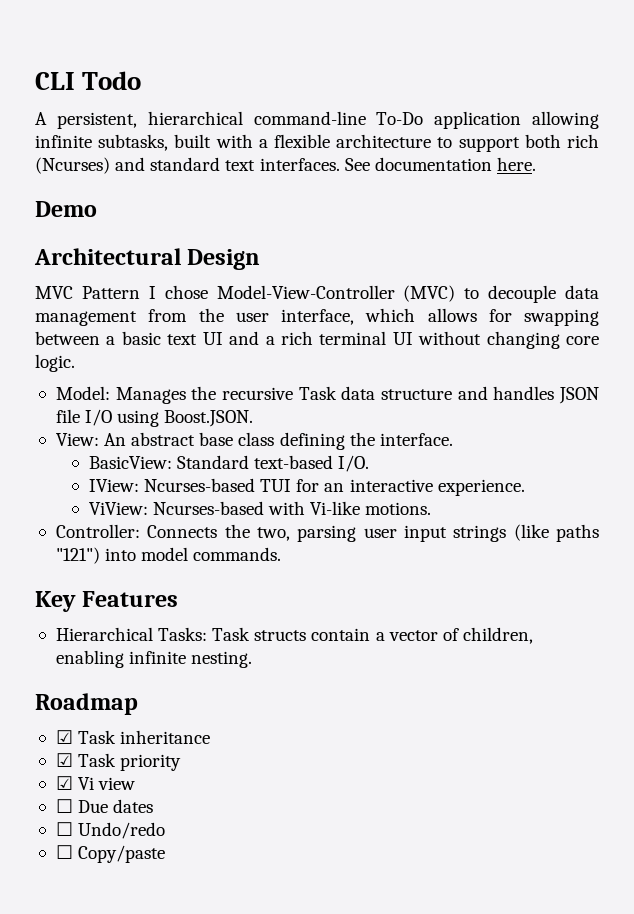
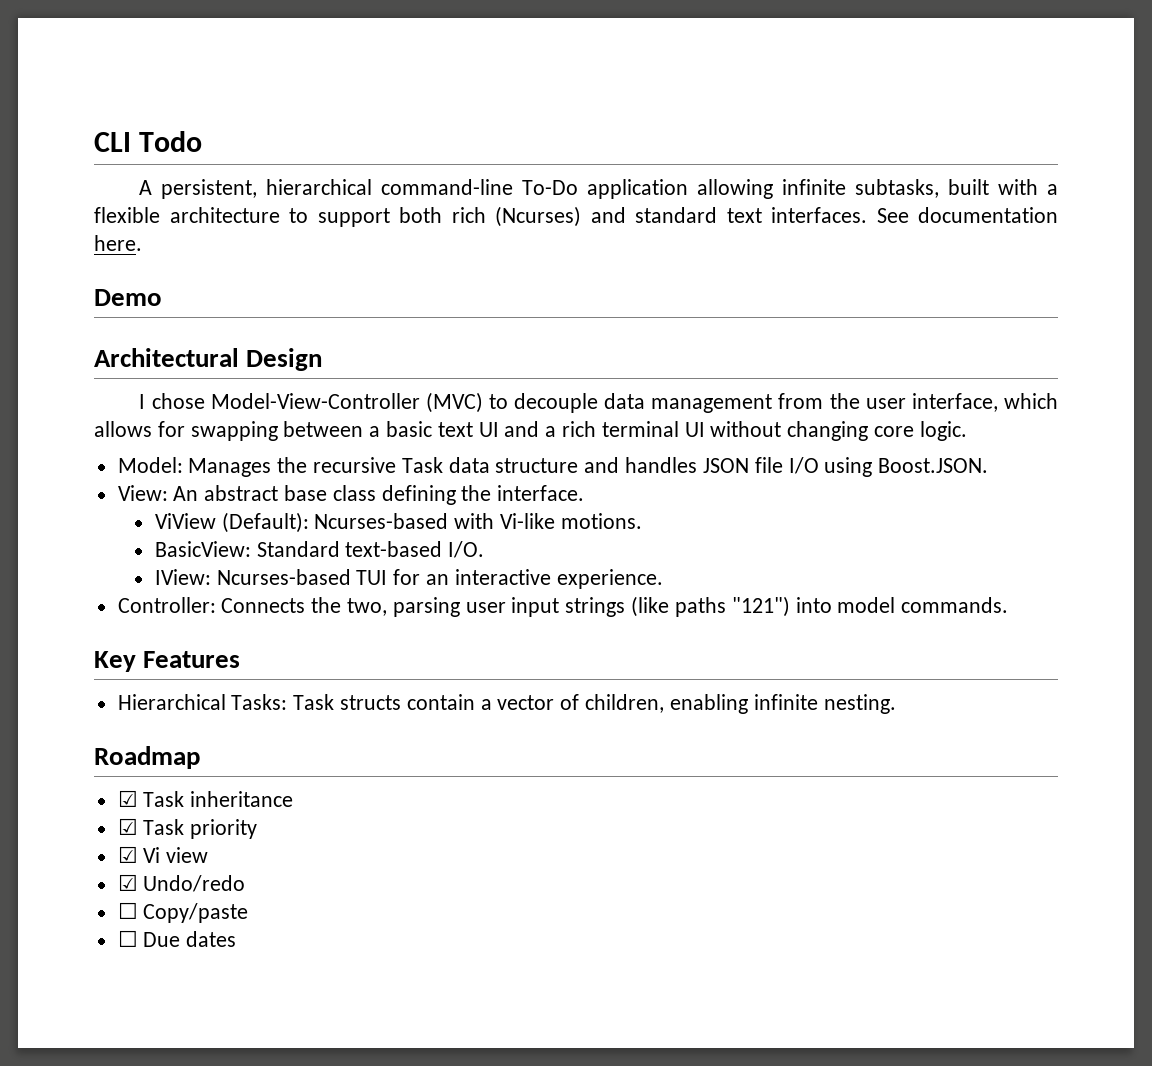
[35,286,140,299] MVC Pattern -> (323, 359) none
(453, 439) none -> [154,512,642,533] // ViView (Default): Ncurses-based with Vi-like motions.
[88,501,432,515] // ViView: Ncurses-based with Vi-like motions. -> (663, 579) none
[55,799,154,813] [55,822,73,836] ☐ Due dates // ☐ -> [117,874,138,891] ☑
(166, 854) none -> [117,930,237,947] // ☐ Due dates

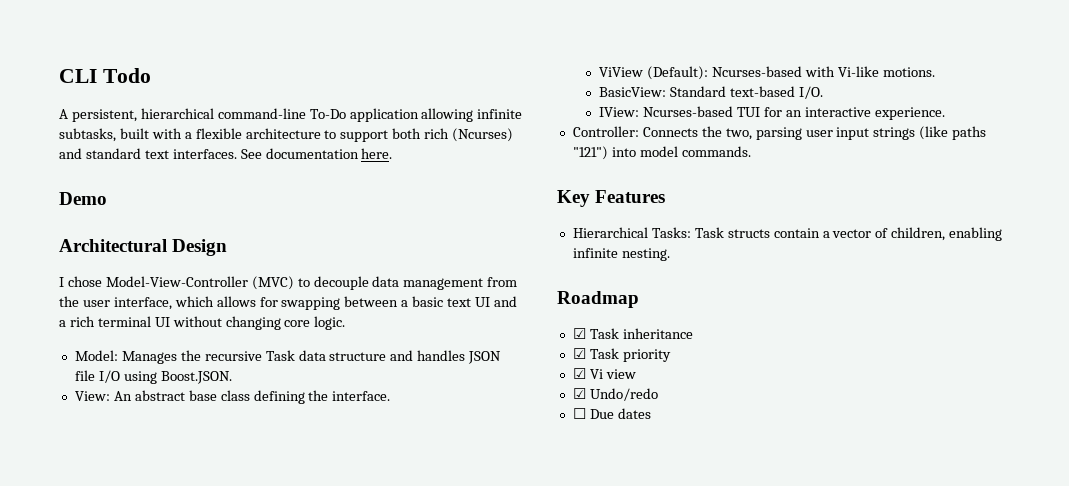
[117,902,249,923] // ☐ Copy/paste -> (658, 394) none

